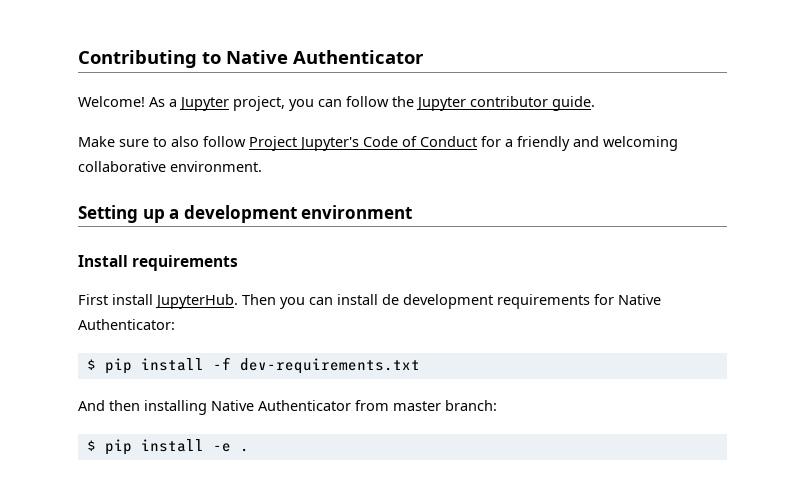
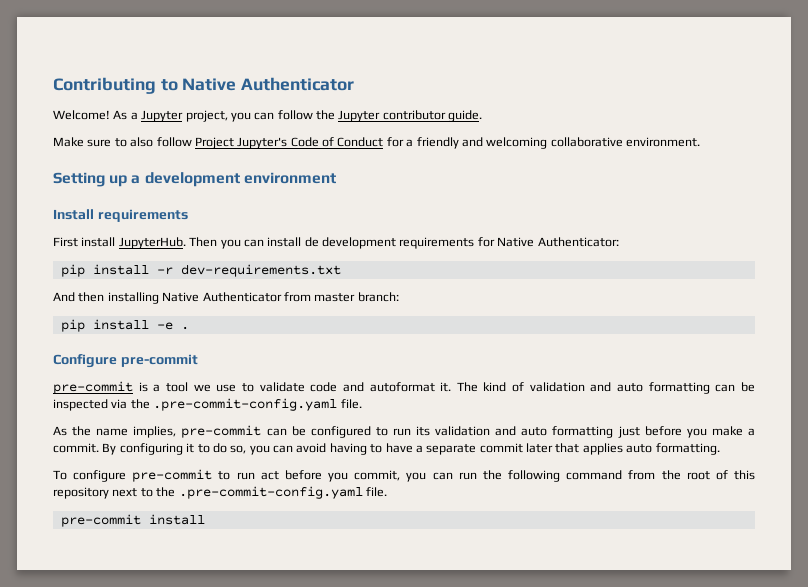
[86,357,231,374] $ pip install -f -> [60,264,173,277] pip install -r
[86,440,96,451] $ -> (399, 297) none
(249, 450) none -> [53,354,198,368] [53,381,755,394] [53,398,362,411] [53,425,755,438] [53,443,720,455] [53,469,755,482] [53,486,387,499] [60,514,205,527] // Configure pre-commit // pre-commit is a tool we use to validate code and autoformat it. The kind of validation and auto formatting can be inspected via the .pre-commit-config.yaml file. // As the name implies, pre-commit can be configured to run its validation and auto formatting just before you make a commit. By configuring it to do so, you can avoid having to have a separate commit later that applies auto formatting. // To configure pre-commit to run act before you commit, you can run the following command from the root of this repository next to the .pre-commit-config.yaml file. // pre-commit install

